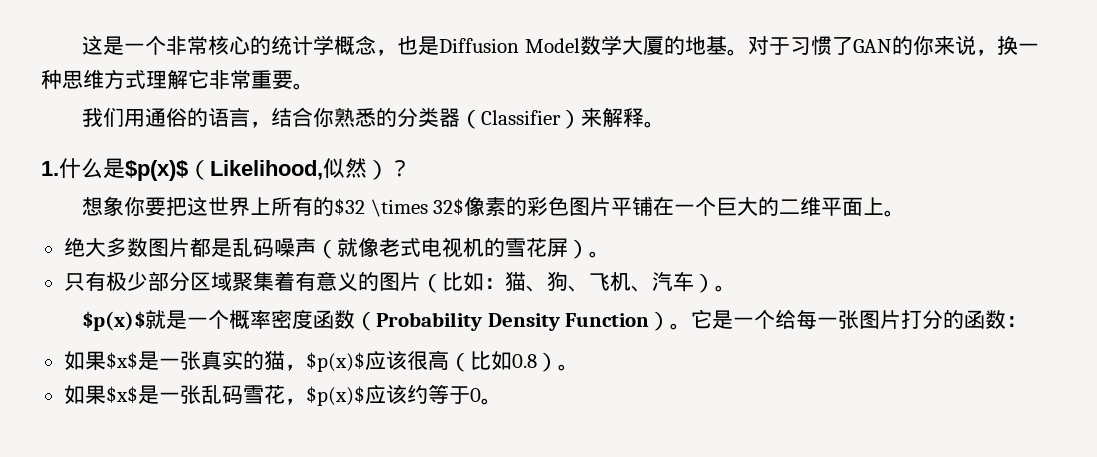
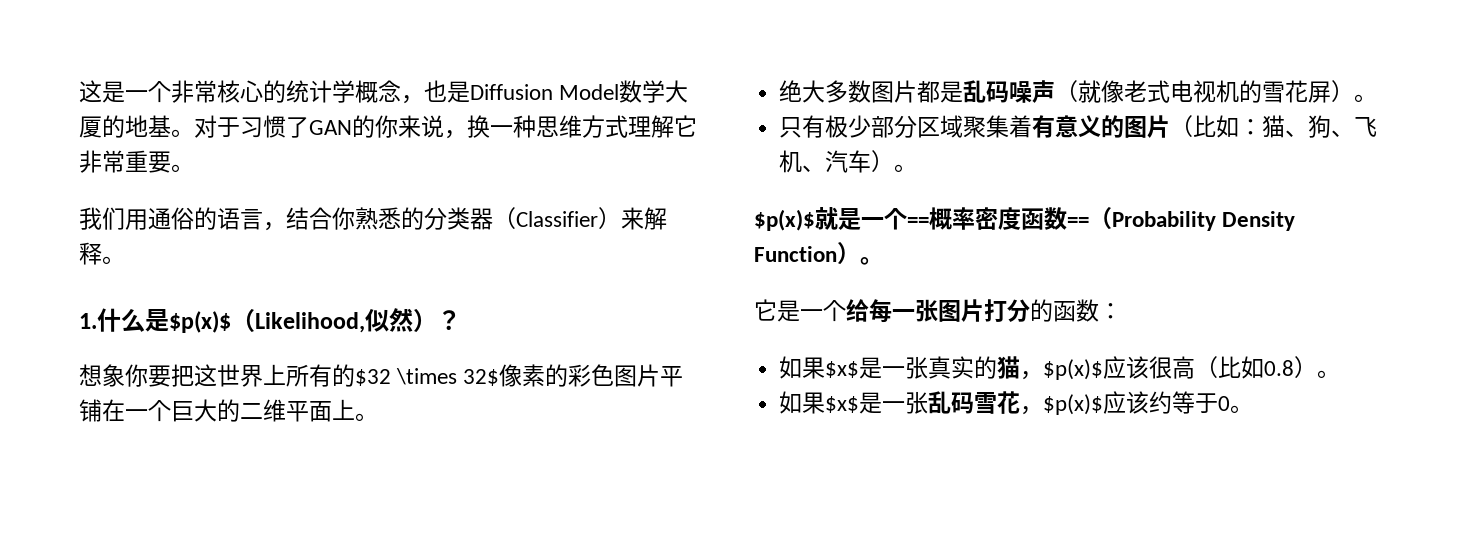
(230, 319) none -> [907,217,929,227] ==
(356, 319) none -> [1067,217,1089,227] ==
(692, 326) none -> (883, 261) //

